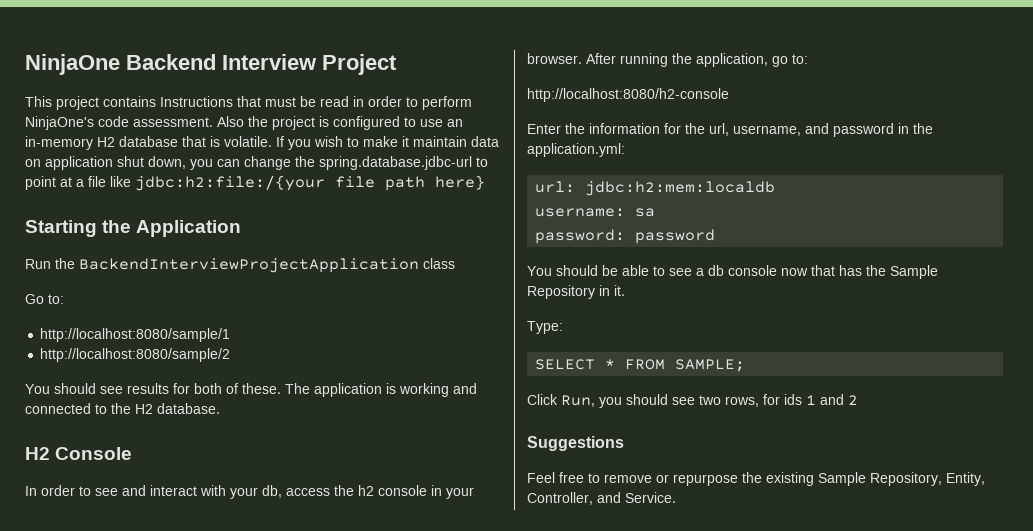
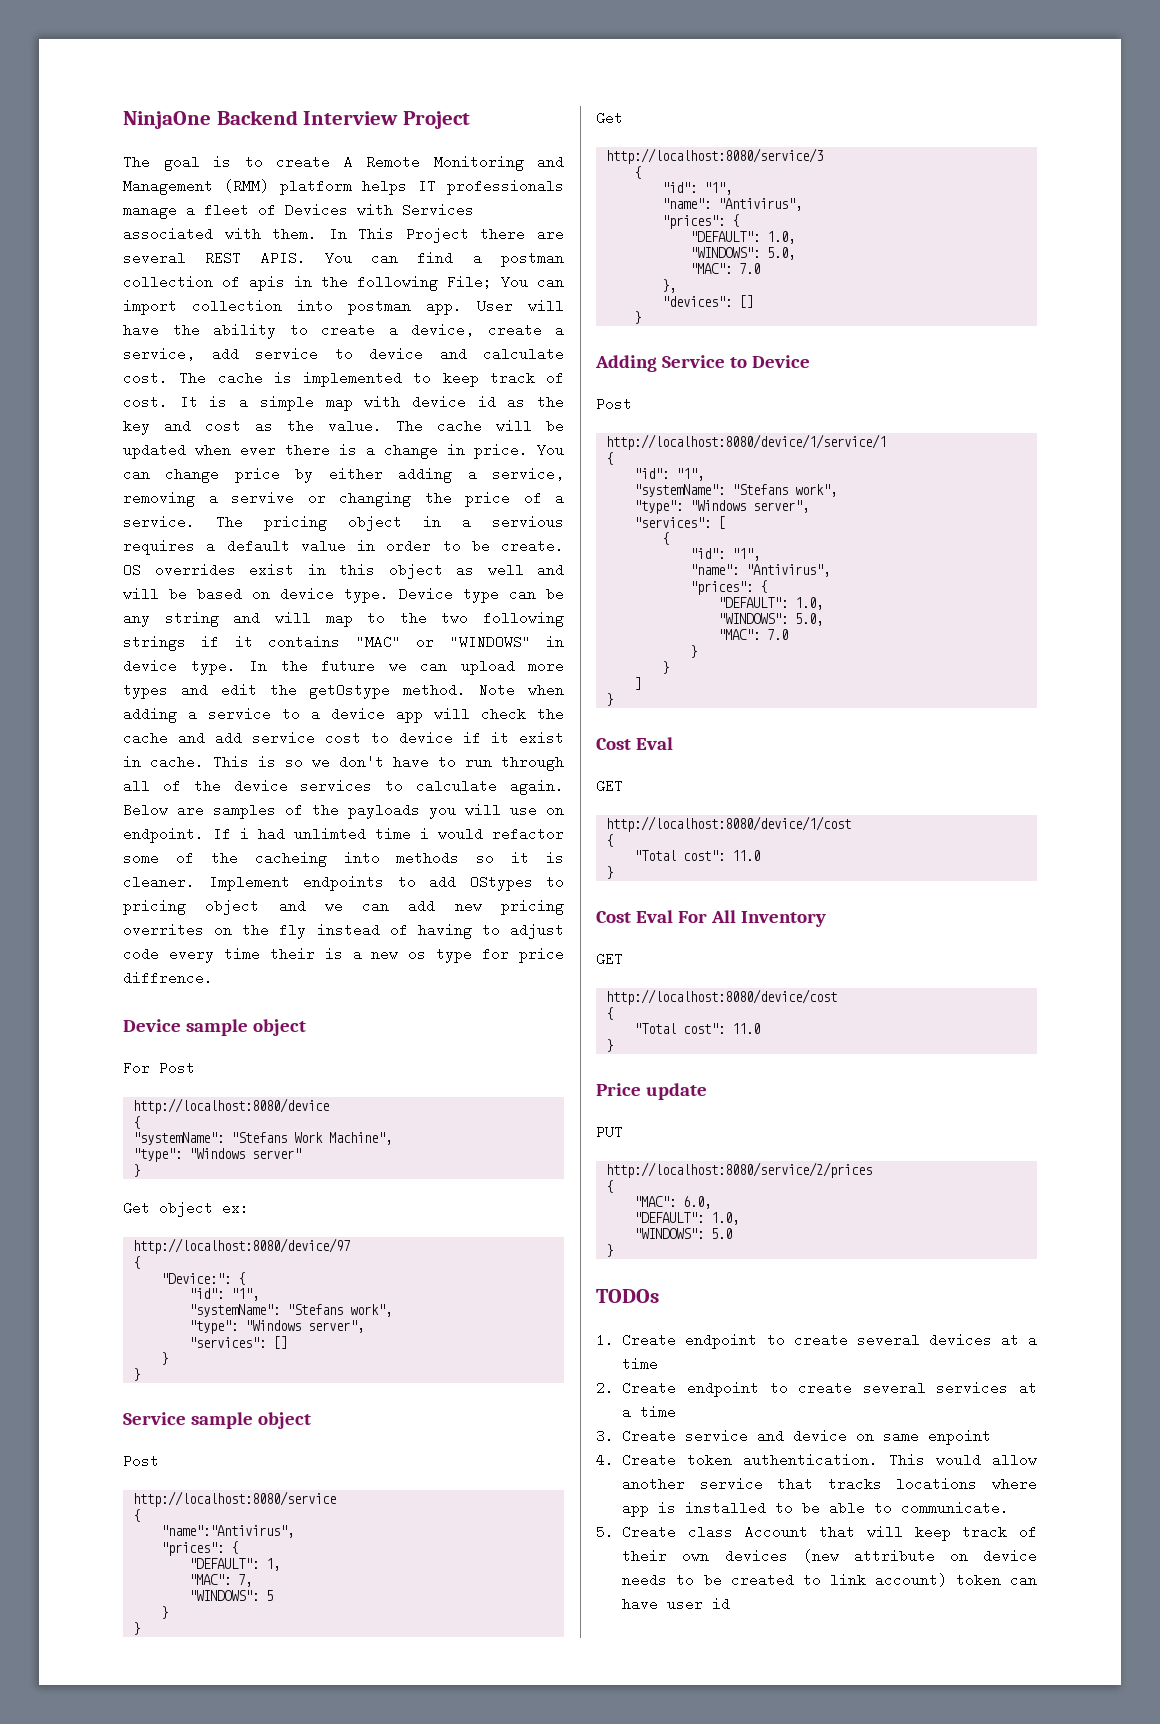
[25,96,472,110] [25,116,463,130] [25,136,499,150] [25,156,488,170] [25,175,485,191] [25,220,242,237] [25,258,455,273] [25,294,64,304] [40,328,231,342] [40,348,231,362] [25,383,477,397] [25,403,220,414] [25,447,133,460] [25,485,474,499] [527,53,808,67] [527,88,729,102] [527,123,933,137] [527,143,625,157] [535,181,776,196] [535,208,656,217] [535,229,716,244] [527,265,938,279] [527,285,625,299] [527,321,563,334] [535,359,746,372] [527,394,858,408] [527,436,624,451] [527,472,985,486] [527,492,676,505] This project contains Instructions that must be read in order to perform NinjaOne's code assessment. Also the project is configured to use an in-memory H2 database that is volatile. If you wish to make it maintain data on application shut down, you can change the spring.database.jdbc-url to point at a file like jdbc:h2:file:/{your file path here} // Starting the Application // Run the BackendInterviewProjectApplication class // Go to: // http://localhost:8080/sample/1 // http://localhost:8080/sample/2 // You should see results for both of these. The application is working and connected to the H2 database. // H2 Console // In order to see and interact with your db, access the h2 console in your browser. After running the application, go to: // http://localhost:8080/h2-console // Enter the information for the url, username, and password in the application.yml: // url: jdbc:h2:mem:localdb // username: sa // password: password // You should be able to see a db console now that has the Sample Repository in it. // Type: // SELECT * FROM SAMPLE; // Click Run, you should see two rows, for ids 1 and 2 // Suggestions // Feel free to remove or repurpose the existing Sample Repository, Entity, Controller, and Service. -> [123,155,564,171] [123,179,564,195] [123,203,474,219] [123,227,564,243] [123,251,564,267] [123,275,564,291] [123,299,564,315] [123,323,564,339] [123,347,564,361] [123,371,564,387] [123,395,564,411] [123,419,564,435] [123,443,564,459] [123,467,564,483] [123,491,564,507] [123,515,564,531] [123,539,564,555] [123,563,564,579] [123,587,564,603] [123,611,564,627] [123,635,564,651] [123,659,564,675] [123,683,564,699] [123,707,564,723] [123,731,564,745] [123,755,564,771] [123,779,564,795] [123,803,564,819] [123,827,564,843] [123,851,564,867] [123,875,564,891] [123,899,564,915] [123,923,564,939] [123,947,564,963] [123,971,213,985] [123,1019,306,1036] [123,1061,195,1075] [132,1098,329,1114] [132,1116,140,1129] [132,1132,392,1145] [132,1148,301,1162] [132,1164,140,1177] [123,1201,249,1217] [132,1238,350,1254] [132,1256,140,1269] [160,1272,245,1285] [188,1288,259,1301] [188,1304,392,1317] [188,1320,364,1334] [188,1336,287,1349] [160,1352,168,1365] [132,1368,140,1381] [123,1412,311,1429] [123,1454,159,1468] [132,1491,336,1507] [132,1509,140,1522] [160,1525,294,1538] [160,1541,238,1556] [188,1558,280,1571] [188,1574,252,1587] [188,1590,273,1601] [160,1606,168,1619] [132,1622,140,1635] [596,111,623,125] [605,148,823,164] [633,166,641,179] [661,182,732,195] [661,198,802,211] [661,214,739,229] [689,231,795,244] [689,247,795,260] [689,263,760,274] [661,279,676,293] [661,295,753,308] [633,311,641,324] [595,355,810,372] [596,397,632,411] [605,434,886,450] [605,452,613,465] [633,468,704,481] [633,484,837,497] [633,500,809,514] [633,516,725,529] [661,532,669,545] [689,548,760,561] [689,564,830,577] [689,580,767,595] [717,597,823,610] [717,613,823,626] [717,629,788,640] [689,645,697,658] [661,661,669,674] [633,677,641,690] [605,693,613,706] [596,737,673,750] [596,779,623,793] [605,816,851,832] [605,834,613,847] [633,850,760,861] [605,866,613,879] [596,910,826,927] [596,952,623,966] [605,989,837,1005] [605,1007,613,1020] [633,1023,760,1034] [605,1039,613,1052] [596,1083,707,1100] [596,1125,623,1139] [605,1162,872,1178] [605,1180,613,1193] [633,1196,711,1209] [633,1212,739,1225] [633,1228,732,1239] [605,1244,613,1257] [596,1289,659,1303] [596,1333,1037,1349] [622,1357,659,1371] [596,1381,1037,1397] [622,1405,677,1419] [596,1429,992,1445] [596,1453,1037,1467] [622,1477,1037,1491] [622,1501,1010,1517] [596,1525,1037,1541] [622,1549,1037,1563] [622,1573,1037,1587] [622,1597,731,1611] The goal is to create A Remote Monitoring and Management (RMM) platform helps IT professionals manage a fleet of Devices with Services associated with them. In This Project there are several REST APIS. You can find a postman collection of apis in the following File; You can import collection into postman app. User will have the ability to create a device, create a service, add service to device and calculate cost. The cache is implemented to keep track of cost. It is a simple map with device id as the key and cost as the value. The cache will be updated when ever there is a change in price. You can change price by either adding a service, removing a servive or changing the price of a service. The pricing object in a servious requires a default value in order to be create. OS overrides exist in this object as well and will be based on device type. Device type can be any string and will map to the two following strings if it contains "MAC" or "WINDOWS" in device type. In the future we can upload more types and edit the getOstype method. Note when adding a service to a device app will check the cache and add service cost to device if it exist in cache. This is so we don't have to run through all of the device services to calculate again. Below are samples of the payloads you will use on endpoint. If i had unlimted time i would refactor some of the cacheing into methods so it is cleaner. Implement endpoints to add OStypes to pricing object and we can add new pricing overrites on the fly instead of having to adjust code every time their is a new os type for price diffrence. // Device sample object // For Post // http://localhost:8080/device // { // "systemName": "Stefans Work Machine", // "type": "Windows server" // } // Get object ex: // http://localhost:8080/device/97 // { // "Device:": { // "id": "1", // "systemName": "Stefans work", // "type": "Windows server", // "services": [] // } // } // Service sample object // Post // http://localhost:8080/service // { // "name":"Antivirus", // "prices": { // "DEFAULT": 1, // "MAC": 7, // "WINDOWS": 5 // } // } // Get // http://localhost:8080/service/3 // { // "id": "1", // "name": "Antivirus", // "prices": { // "DEFAULT": 1.0, // "WINDOWS": 5.0, // "MAC": 7.0 // }, // "devices": [] // } // Adding Service to Device // Post // http://localhost:8080/device/1/service/1 // { // "id": "1", // "systemName": "Stefans work", // "type": "Windows server", // "services": [ // { // "id": "1", // "name": "Antivirus", // "prices": { // "DEFAULT": 1.0, // "WINDOWS": 5.0, // "MAC": 7.0 // } // } // ] // } // Cost Eval // GET // http://localhost:8080/device/1/cost // { // "Total cost": 11.0 // } // Cost Eval For All Inventory // GET // http://localhost:8080/device/cost // { // "Total cost": 11.0 // } // Price update // PUT // http://localhost:8080/service/2/prices // { // "MAC": 6.0, // "DEFAULT": 1.0, // "WINDOWS": 5.0 // } // TODOs // 1. Create endpoint to create several devices at a time // 2. Create endpoint to create several services at a time // 3. Create service and device on same enpoint // 4. Create token authentication. This would allow another service that tracks locations where app is installed to be able to communicate. // 5. Create class Account that will keep track of their own devices (new attribute on device needs to be created to link account) token can have user id

